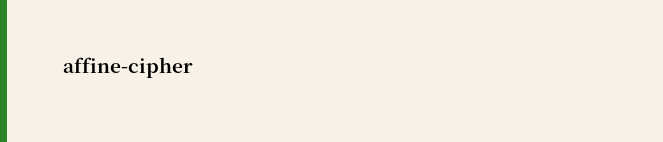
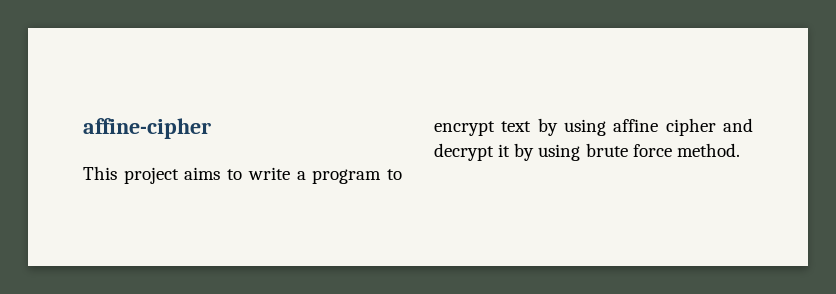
(193, 67) none -> [83,166,403,184] [434,118,753,136] [434,143,740,161] // This project aims to write a program to encrypt text by using affine cipher and decrypt it by using brute force method.

